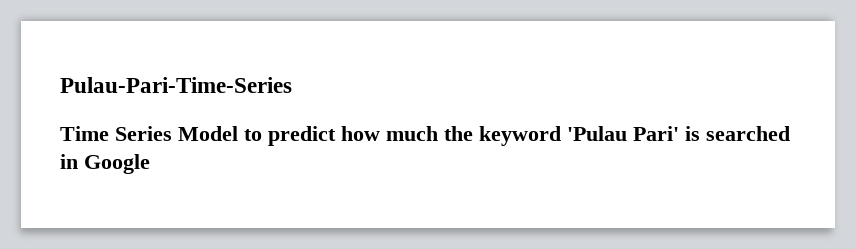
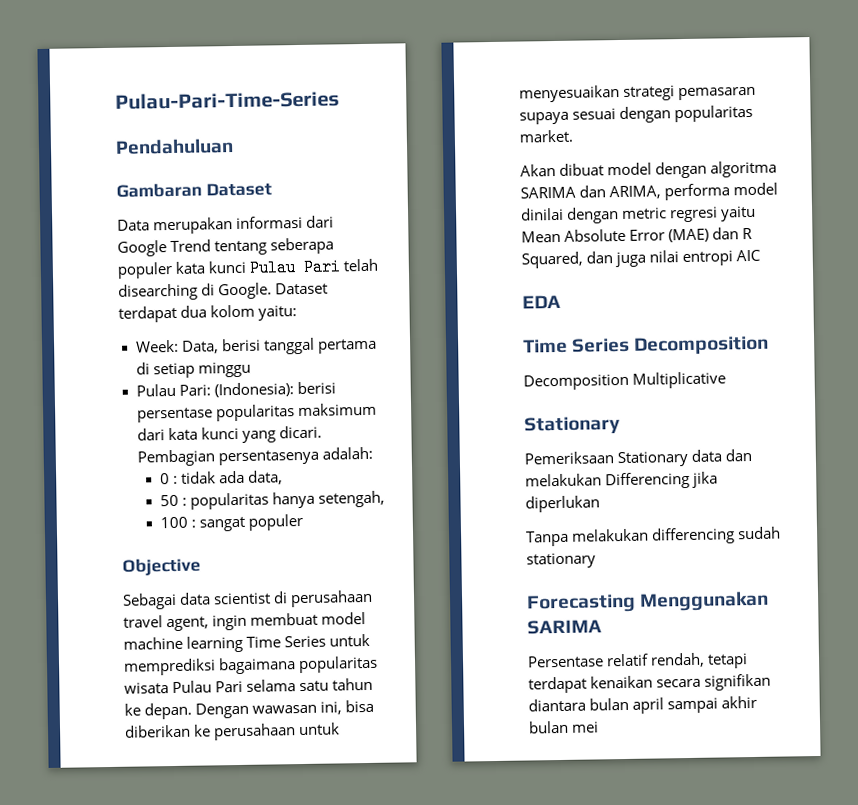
[60,126,790,146] [60,154,150,174] Time Series Model to predict how much the keyword 'Pulau Pari' is searched in Google -> [115,138,234,155] [116,182,272,198] [117,215,335,235] [117,237,335,257] [117,258,379,279] [118,282,329,301] [118,304,298,323] [135,337,377,355] [135,361,251,379] [135,381,336,398] [136,402,377,423] [136,425,322,443] [136,446,373,467] [159,470,283,485] [159,490,385,510] [159,513,303,532] [122,557,201,576] [122,589,374,610] [123,612,367,632] [123,633,371,653] [123,655,379,676] [124,677,374,694] [124,699,375,720] [124,722,341,741] [519,85,757,103] [519,104,754,125] [519,129,573,143] [520,160,778,179] [520,182,779,201] [520,205,757,224] [521,227,754,243] [521,249,762,269] [522,294,561,309] [523,335,770,355] [523,371,727,391] [524,416,620,435] [524,448,753,468] [525,471,719,490] [525,495,600,513] [526,526,782,547] [526,552,596,569] [527,590,770,614] [527,619,602,635] [527,652,749,669] [528,673,772,694] [528,695,758,714] [528,720,600,734] Pendahuluan // Gambaran Dataset // Data merupakan informasi dari Google Trend tentang seberapa populer kata kunci Pulau Pari telah disearching di Google. Dataset terdapat dua kolom yaitu: // Week: Data, berisi tanggal pertama di setiap minggu // Pulau Pari: (Indonesia): berisi persentase popularitas maksimum dari kata kunci yang dicari. Pembagian persentasenya adalah: // 0 : tidak ada data, // 50 : popularitas hanya setengah, // 100 : sangat populer // Objective // Sebagai data scientist di perusahaan travel agent, ingin membuat model machine learning Time Series untuk memprediksi bagaimana popularitas wisata Pulau Pari selama satu tahun ke depan. Dengan wawasan ini, bisa diberikan ke perusahaan untuk menyesuaikan strategi pemasaran supaya sesuai dengan popularitas market. // Akan dibuat model dengan algoritma SARIMA dan ARIMA, performa model dinilai dengan metric regresi yaitu Mean Absolute Error (MAE) dan R Squared, dan juga nilai entropi AIC // EDA // Time Series Decomposition // Decomposition Multiplicative // Stationary // Pemeriksaan Stationary data dan melakukan Differencing jika diperlukan // Tanpa melakukan differencing sudah stationary // Forecasting Menggunakan SARIMA // Persentase relatif rendah, tetapi terdapat kenaikan secara signifikan diantara bulan april sampai akhir bulan mei

